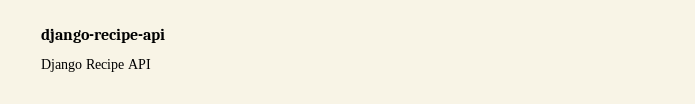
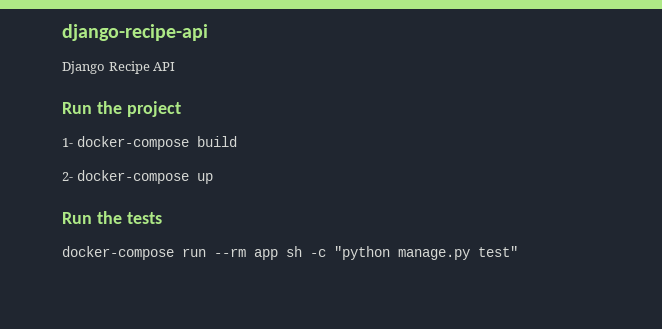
(151, 64) none -> [62,101,181,117] [62,136,237,150] [62,170,213,184] [62,211,162,224] [62,246,518,260] // Run the project // 1- docker-compose build // 2- docker-compose up // Run the tests // docker-compose run --rm app sh -c "python manage.py test"

